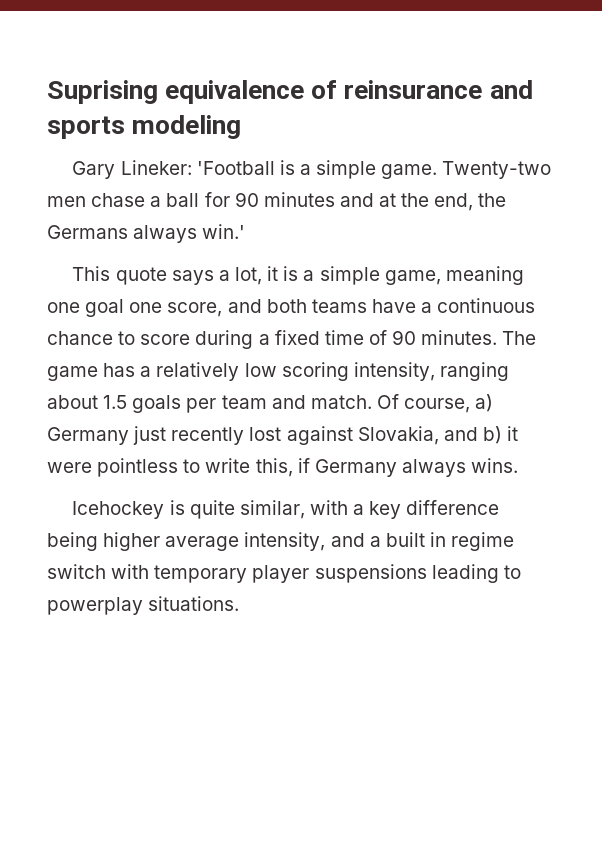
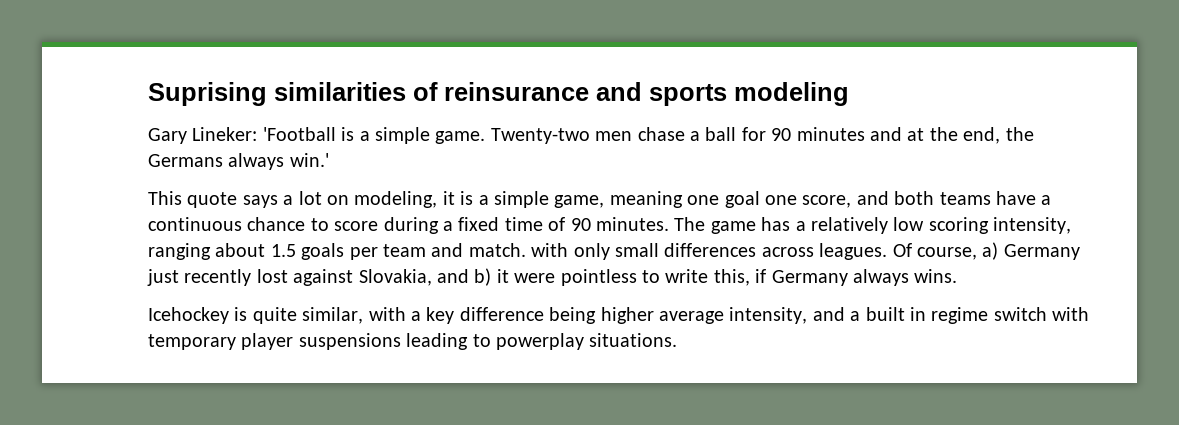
[165,80,305,104] equivalence -> [274,82,406,101] similarities
[234,267,262,285] lot, -> [298,191,438,208] lot on modeling,
(372, 402) none -> [531,243,888,260] with only small differences across leagues.

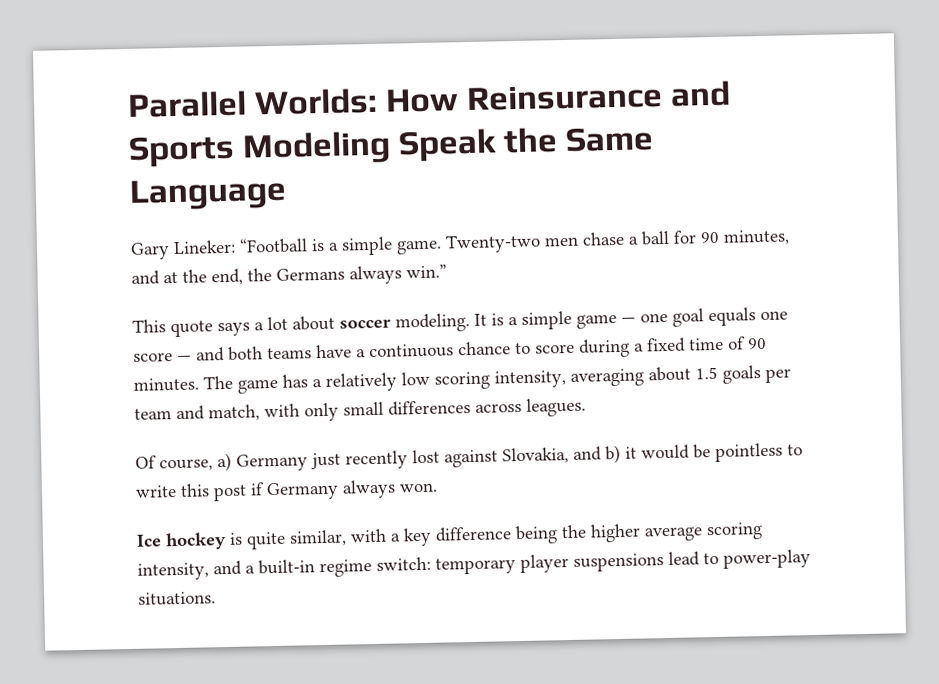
[148,82,849,106] Suprising similarities of reinsurance and sports modeling -> [127,80,732,118] [128,126,655,167] [129,177,287,211] Parallel Worlds: How Reinsurance and Sports Modeling Speak the Same Language
[262,127,336,141] 'Football -> [239,237,308,254] “Football
[796,127,865,141] minutes -> [723,229,790,246] minutes,
[289,153,329,167] win.' -> [406,264,447,279] win.”
[327,191,852,208] on modeling, it is a simple game, meaning one goal one score, -> [292,307,788,333] [133,352,192,362] about soccer modeling. It is a simple game — one goal equals one score —
[148,243,211,260] ranging -> [570,368,644,387] averaging
[468,243,526,257] match. -> [208,404,260,422] match,
(888, 251) none -> (586, 407) //
[514,273,556,283] were -> [641,444,711,460] would be
[713,269,750,286] this, -> [180,483,247,502] this post
[914,269,958,283] [148,307,229,324] wins. // Icehockey -> [399,482,438,493] [136,532,227,551] won. // Ice hockey
(597, 315) none -> [561,524,587,539] the
(724, 317) none -> [706,522,763,541] scoring
[865,307,1090,324] [148,333,584,350] built in regime switch with temporary player suspensions leading to powerplay -> [258,549,811,578] built-in regime switch: temporary player suspensions lead to power-play

